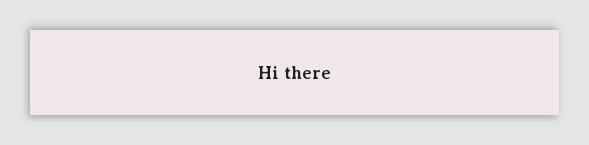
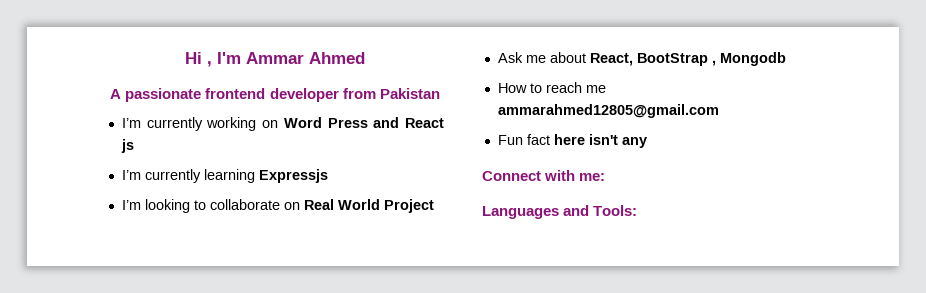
[283,66,331,79] there -> [207,52,365,67] [110,88,440,102] [121,117,444,131] [120,139,134,153] [121,169,328,183] [121,199,434,213] [497,52,786,66] [497,82,606,93] [497,104,719,118] [497,134,647,148] [482,170,606,181] [482,205,638,219] , I'm Ammar Ahmed // A passionate frontend developer from Pakistan // I’m currently working on Word Press and React js // I’m currently learning Expressjs // I’m looking to collaborate on Real World Project // Ask me about React, BootStrap , Mongodb // How to reach me ammarahmed12805@gmail.com // Fun fact here isn't any // Connect with me: // Languages and Tools:

